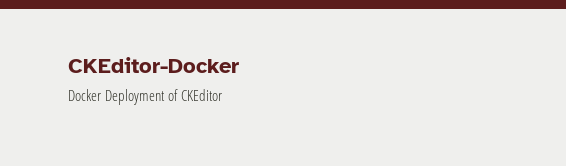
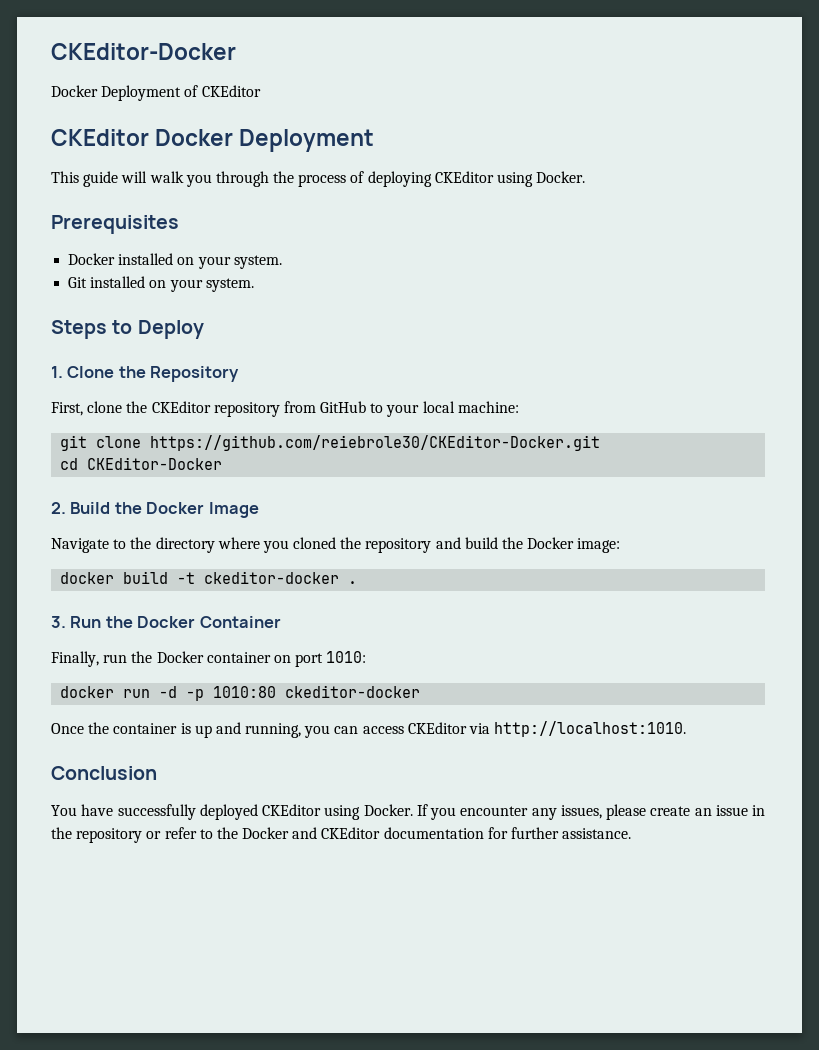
(223, 95) none -> [51,129,375,152] [51,171,586,187] [51,215,179,234] [68,253,282,269] [68,276,254,292] [51,320,204,339] [51,366,240,382] [51,401,519,417] [60,435,601,451] [60,457,223,470] [51,502,259,518] [51,537,621,553] [60,571,358,584] [51,616,281,628] [51,651,367,667] [60,685,421,701] [51,721,687,738] [51,766,157,780] [51,804,765,820] [51,827,632,843] // CKEditor Docker Deployment // This guide will walk you through the process of deploying CKEditor using Docker. // Prerequisites // Docker installed on your system. // Git installed on your system. // Steps to Deploy // 1. Clone the Repository // First, clone the CKEditor repository from GitHub to your local machine: // git clone https://github.com/reiebrole30/CKEditor-Docker.git // cd CKEditor-Docker // 2. Build the Docker Image // Navigate to the directory where you cloned the repository and build the Docker image: // docker build -t ckeditor-docker . // 3. Run the Docker Container // Finally, run the Docker container on port 1010: // docker run -d -p 1010:80 ckeditor-docker // Once the container is up and running, you can access CKEditor via http://localhost:1010. // Conclusion // You have successfully deployed CKEditor using Docker. If you encounter any issues, please create an issue in the repository or refer to the Docker and CKEditor documentation for further assistance.

